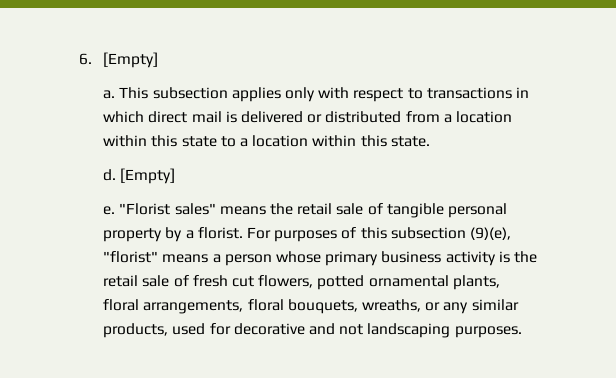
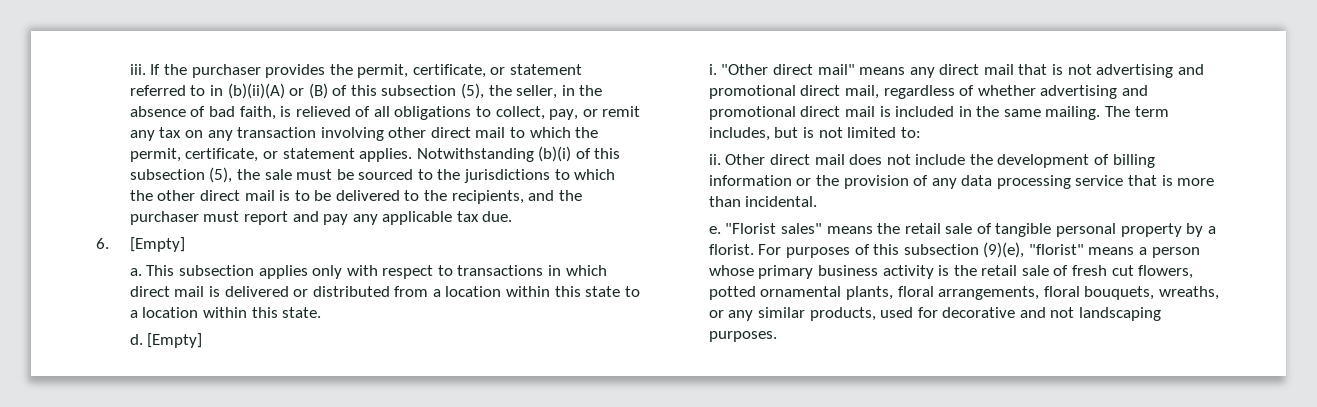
(79, 59) none -> [129,64,583,78] [129,83,603,99] [129,106,641,120] [129,127,599,141] [129,146,621,162] [129,167,616,183] [129,190,582,204] [129,211,513,225] iii. If the purchaser provides the permit, certificate, or statement referred to in (b)(ii)(A) or (B) of this subsection (5), the seller, in the absence of bad faith, is relieved of all obligations to collect, pay, or remit any tax on any transaction involving other direct mail to which the permit, certificate, or statement applies. Notwithstanding (b)(i) of this subsection (5), the sale must be sourced to the jurisdictions to which the other direct mail is to be delivered to the recipients, and the purchaser must report and pay any applicable tax due. //
(176, 176) none -> [708,64,1204,78] [708,85,1148,99] [708,106,1169,120] [708,127,921,141] [708,154,1155,168] [708,175,1215,189] [708,196,818,207] // i. "Other direct mail" means any direct mail that is not advertising and promotional direct mail, regardless of whether advertising and promotional direct mail is included in the same mailing. The term includes, but is not limited to: // ii. Other direct mail does not include the development of billing information or the provision of any data processing service that is more than incidental.

